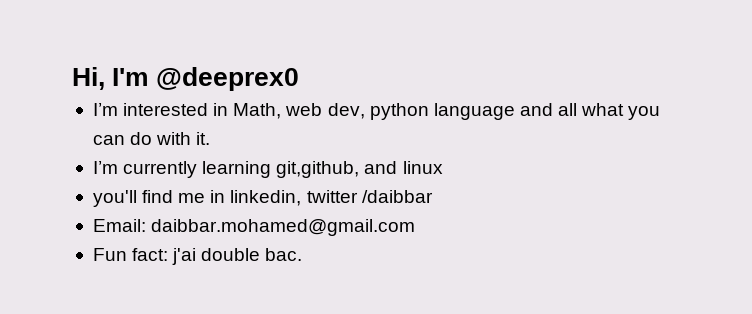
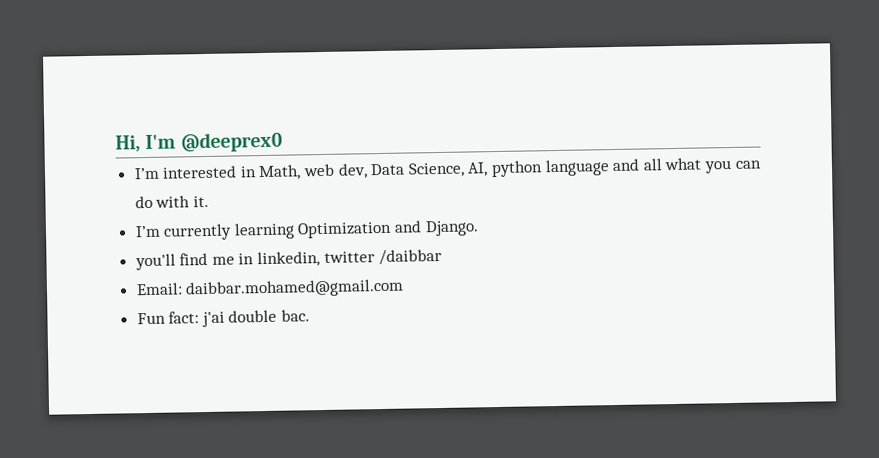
(365, 111) none -> [370,162,489,178] Data Science, AI,
[276,161,443,178] git,github, and linux -> [297,220,479,239] Optimization and Django.

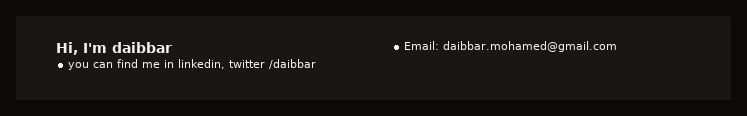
[180,131,283,153] [133,157,762,181] [134,195,209,209] [134,220,479,241] [134,253,176,271] @deeprex0 // I’m interested in Math, web dev, Data Science, AI, python language and all what you can do with it. // I’m currently learning Optimization and Django. // you'll -> [112,42,172,53] [68,62,114,70] daibbar // you can
[136,309,311,328] // Fun fact: j'ai double bac. -> (618, 46) none

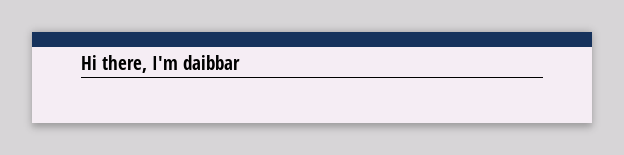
[56,42,78,55] Hi, -> [81,55,148,73] Hi there,
[68,59,317,70] [404,41,618,52] // you can find me in linkedin, twitter /daibbar // Email: daibbar.mohamed@gmail.com -> (241, 62) none

